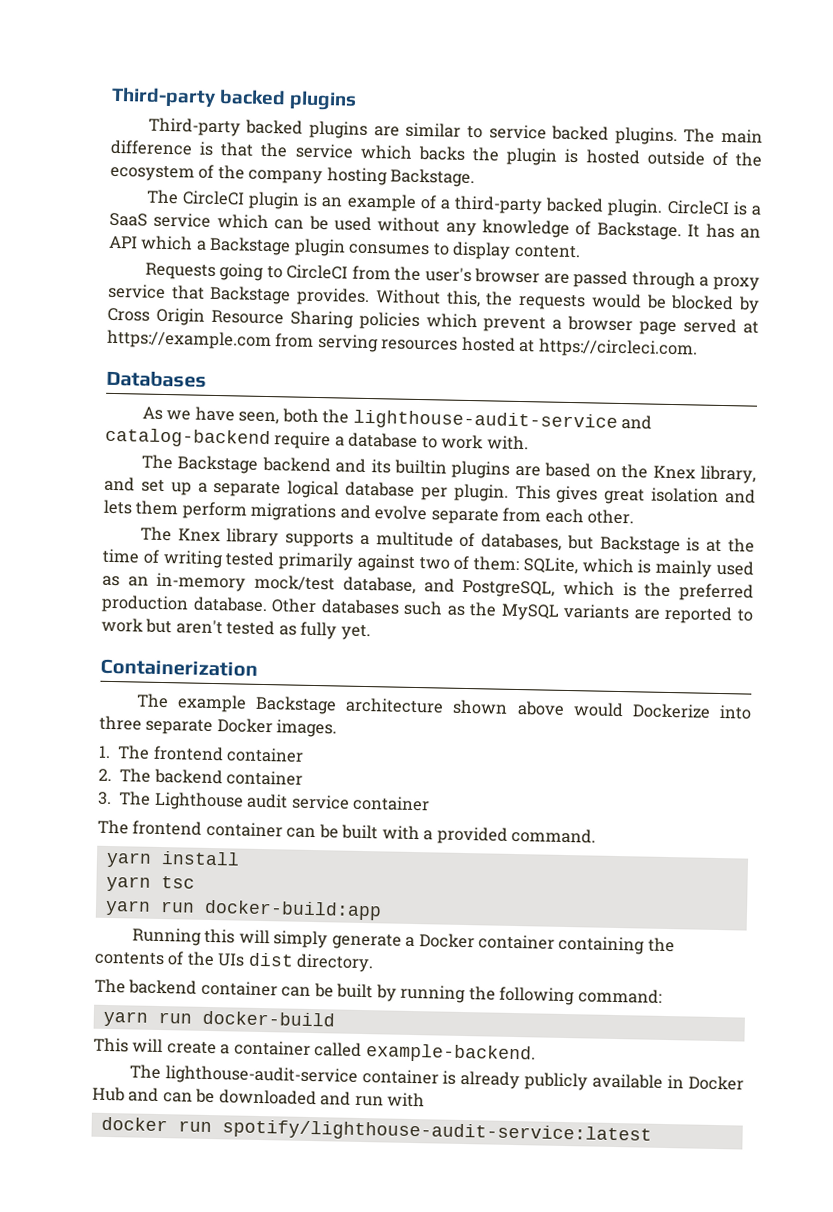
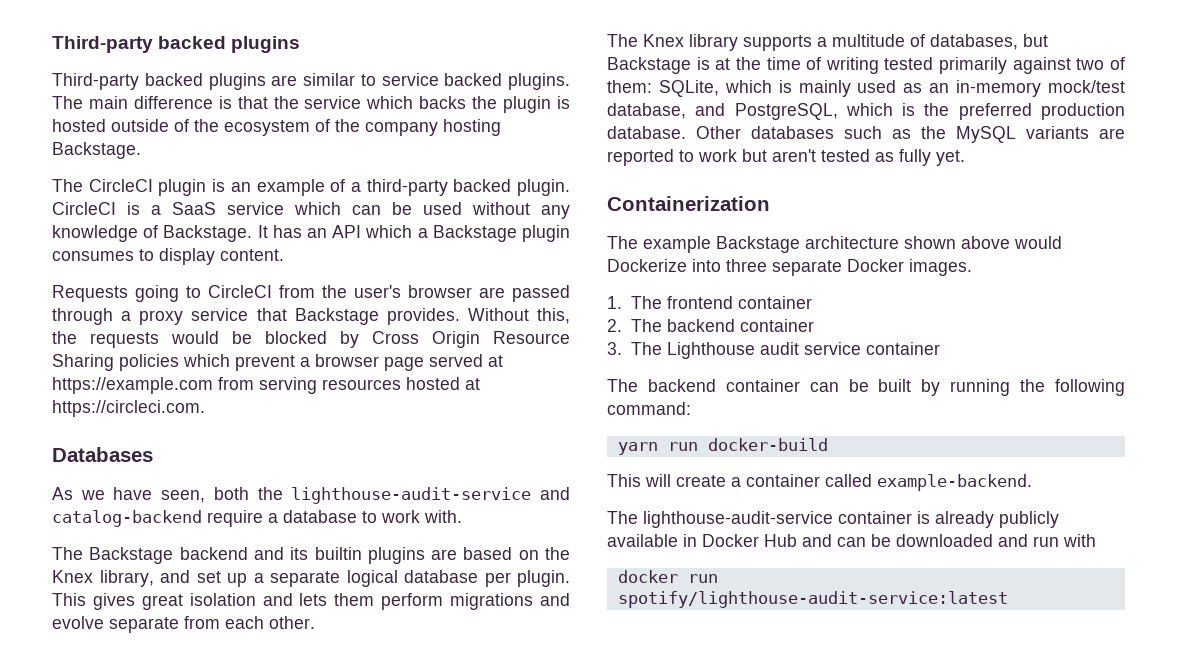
[97,819,597,845] [105,851,240,868] [105,875,195,892] [104,899,382,921] [131,927,675,955] [94,951,375,973] // The frontend container can be built with a provided command. // yarn install // yarn tsc // yarn run docker-build:app // Running this will simply generate a Docker container containing the contents of the UIs dist directory. -> (940, 348) none

